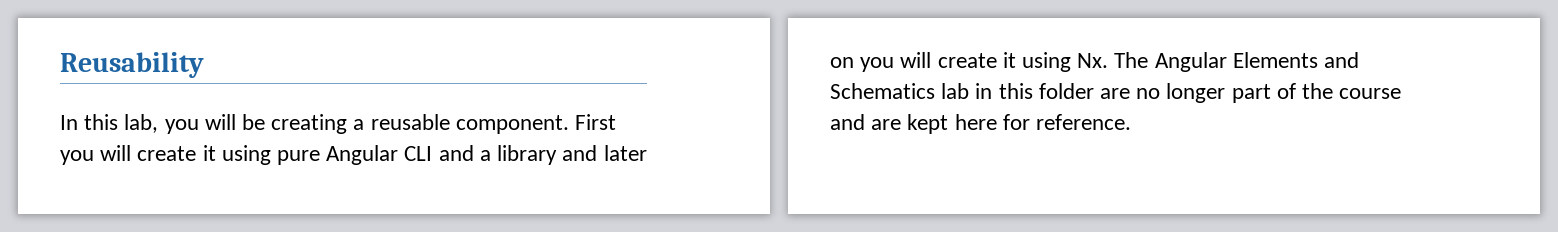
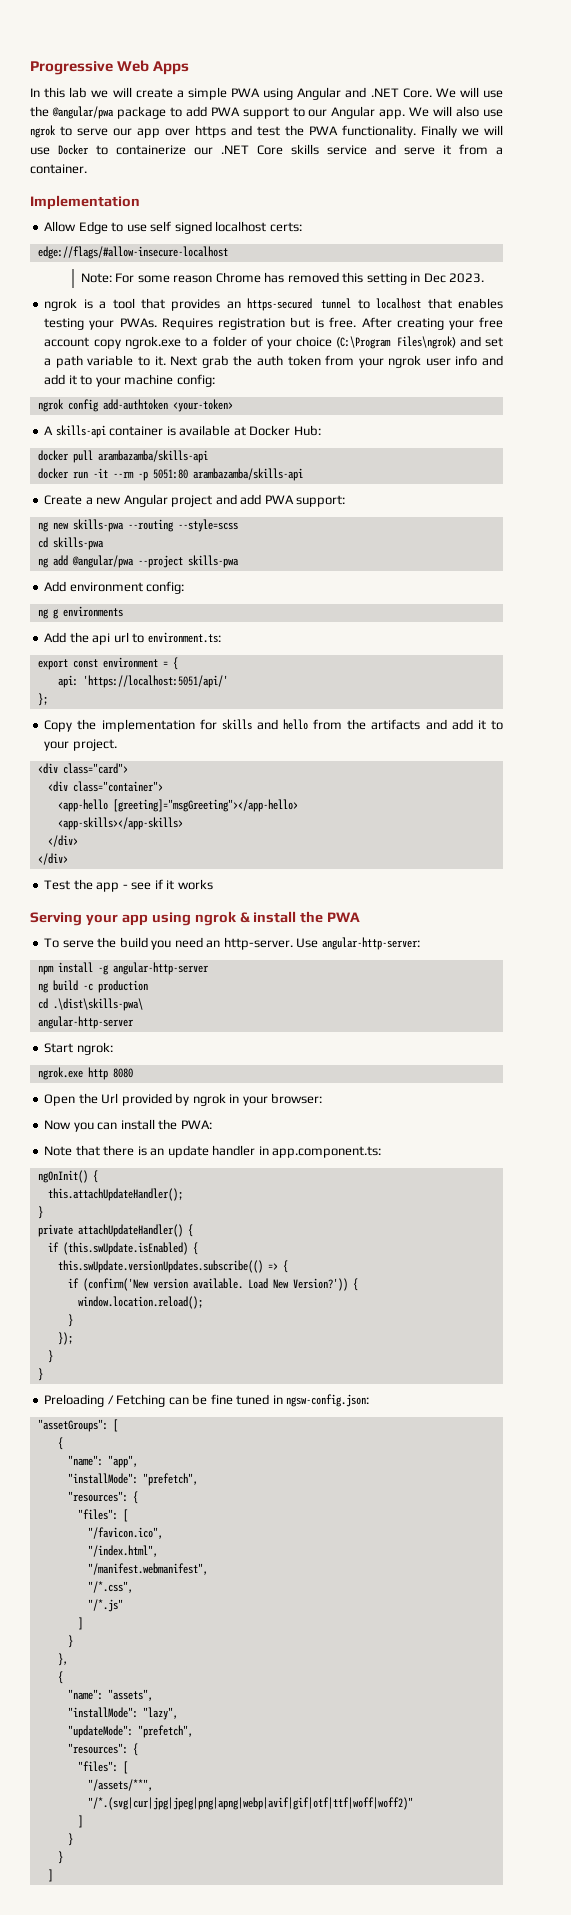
[60,52,204,78] Reusability -> [30,60,190,75] Progressive Web Apps
[124,114,617,134] [60,145,647,165] [830,52,1360,72] [830,83,1402,103] [830,114,1132,134] lab, you will be creating a reusable component. First you will create it using pure Angular CLI and a library and later on you will create it using Nx. The Angular Elements and Schematics lab in this folder are no longer part of the course and are kept here for reference. -> [69,87,503,100] [30,106,504,119] [30,125,503,138] [30,144,503,155] [30,164,87,174] [30,195,140,210] [44,221,302,234] [37,246,228,259] [80,272,485,285] [44,298,503,311] [44,317,503,330] [44,336,503,349] [44,355,503,368] [44,374,215,387] [37,399,233,412] [44,425,321,438] [37,450,208,463] [37,468,303,481] [44,494,346,507] [37,519,238,532] [37,537,104,550] [37,555,239,568] [44,581,185,594] [37,606,123,619] [44,632,221,645] [37,657,178,670] [57,675,228,688] [37,693,48,706] [44,719,503,732] [44,739,117,751] [37,763,128,774] [47,781,163,792] [57,799,298,812] [57,817,183,830] [47,835,78,847] [37,853,68,865] [44,879,213,892] [30,911,361,926] [44,937,420,950] [37,962,209,975] [37,980,148,993] [37,998,143,1011] [37,1016,134,1029] [44,1042,113,1055] [37,1067,133,1080] [44,1093,323,1106] [44,1119,212,1132] [44,1145,382,1158] [37,1170,98,1183] [47,1188,183,1201] [37,1206,43,1219] [37,1224,193,1237] [47,1242,198,1255] [57,1260,288,1273] [67,1278,358,1291] [77,1296,203,1309] [67,1314,73,1327] [57,1332,73,1345] [47,1350,53,1363] [37,1368,43,1381] [44,1394,370,1407] [37,1419,118,1432] [57,1437,63,1450] [67,1455,138,1468] [67,1473,198,1486] [67,1491,138,1504] [77,1509,128,1522] [87,1527,163,1539] [87,1545,158,1557] [87,1563,208,1575] [87,1581,133,1593] [87,1599,123,1612] [77,1617,83,1630] [67,1635,73,1648] [57,1653,68,1666] [57,1671,63,1684] [67,1689,153,1701] [67,1707,178,1720] [67,1725,193,1738] [67,1743,138,1756] [77,1761,128,1774] [87,1779,153,1791] [87,1797,413,1810] [77,1815,83,1828] [67,1833,73,1846] [57,1851,63,1864] [47,1869,53,1882] lab we will create a simple PWA using Angular and .NET Core. We will use the @angular/pwa package to add PWA support to our Angular app. We will also use ngrok to serve our app over https and test the PWA functionality. Finally we will use Docker to containerize our .NET Core skills service and serve it from a container. // Implementation // Allow Edge to use self signed localhost certs: // edge://flags/#allow-insecure-localhost // Note: For some reason Chrome has removed this setting in Dec 2023. // ngrok is a tool that provides an https-secured tunnel to localhost that enables testing your PWAs. Requires registration but is free. After creating your free account copy ngrok.exe to a folder of your choice (C:\Program Files\ngrok) and set a path variable to it. Next grab the auth token from your ngrok user info and add it to your machine config: // ngrok config add-authtoken <your-token> // A skills-api container is available at Docker Hub: // docker pull arambazamba/skills-api // docker run -it --rm -p 5051:80 arambazamba/skills-api // Create a new Angular project and add PWA support: // ng new skills-pwa --routing --style=scss // cd skills-pwa // ng add @angular/pwa --project skills-pwa // Add environment config: // ng g environments // Add the api url to environment.ts: // export const environment = { // api: 'https://localhost:5051/api/' // }; // Copy the implementation for skills and hello from the artifacts and add it to your project. // <div class="card"> // <div class="container"> // <app-hello [greeting]="msgGreeting"></app-hello> // <app-skills></app-skills> // </div> // </div> // Test the app - see if it works // Serving your app using ngrok & install the PWA // To serve the build you need an http-server. Use angular-http-server: // npm install -g angular-http-server // ng build -c production // cd .\dist\skills-pwa\ // angular-http-server // Start ngrok: // ngrok.exe http 8080 // Open the Url provided by ngrok in your browser: // Now you can install the PWA: // Note that there is an update handler in app.component.ts: // ngOnInit() { // this.attachUpdateHandler(); // } // private attachUpdateHandler() { // if (this.swUpdate.isEnabled) { // this.swUpdate.versionUpdates.subscribe(() => { // if (confirm('New version available. Load New Version?')) { // window.location.reload(); // } // }); // } // } // Preloading / Fetching can be fine tuned in ngsw-config.json: // "assetGroups": [ // { // "name": "app", // "installMode": "prefetch", // "resources": { // "files": [ // "/favicon.ico", // "/index.html", // "/manifest.webmanifest", // "/*.css", // "/*.js" // ] // } // }, // { // "name": "assets", // "installMode": "lazy", // "updateMode": "prefetch", // "resources": { // "files": [ // "/assets/**", // "/*.(svg|cur|jpg|jpeg|png|apng|webp|avif|gif|otf|ttf|woff|woff2)" // ] // } // } // ]

